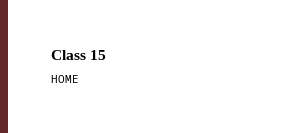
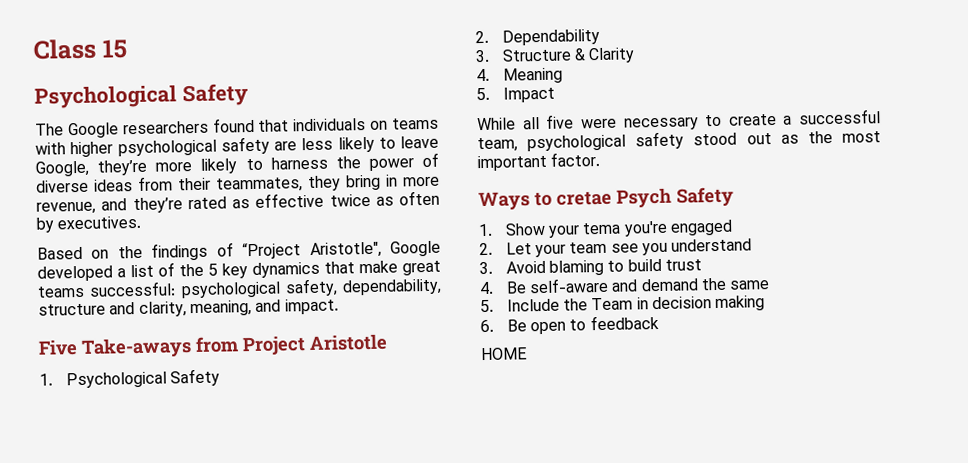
(107, 55) none -> [34,83,249,109] [35,117,439,139] [35,135,439,158] [35,152,439,177] [36,174,440,193] [36,190,440,215] [36,215,142,233] [37,240,441,261] [37,260,441,282] [37,278,442,299] [38,298,339,317] [38,333,388,358] [39,368,221,389] [475,28,600,46] [475,47,636,64] [476,67,563,84] [476,86,555,103] [477,109,881,131] [477,130,882,153] [477,151,601,172] [478,186,734,211] [478,219,734,238] [479,238,753,258] [479,258,703,276] [479,277,771,295] [480,295,766,313] [480,314,659,335] // Psychological Safety // The Google researchers found that individuals on teams with higher psychological safety are less likely to leave Google, they’re more likely to harness the power of diverse ideas from their teammates, they bring in more revenue, and they’re rated as effective twice as often by executives. // Based on the findings of “Project Aristotle", Google developed a list of the 5 key dynamics that make great teams successful: psychological safety, dependability, structure and clarity, meaning, and impact. // Five Take-aways from Project Aristotle // 1. Psychological Safety // 2. Dependability // 3. Structure & Clarity // 4. Meaning // 5. Impact // While all five were necessary to create a successful team, psychological safety stood out as the most important factor. // Ways to cretae Psych Safety // 1. Show your tema you're engaged // 2. Let your team see you understand // 3. Avoid blaming to build trust // 4. Be self-aware and demand the same // 5. Include the Team in decision making // 6. Be open to feedback

